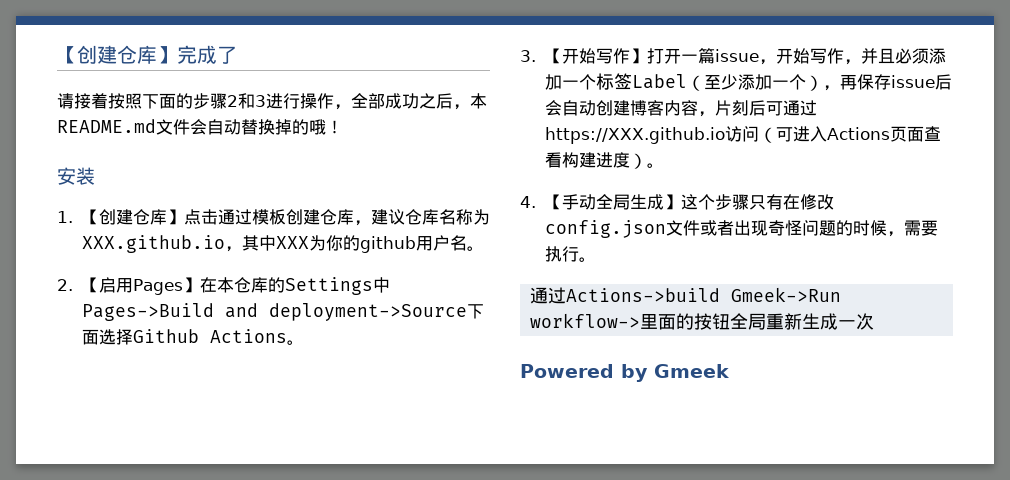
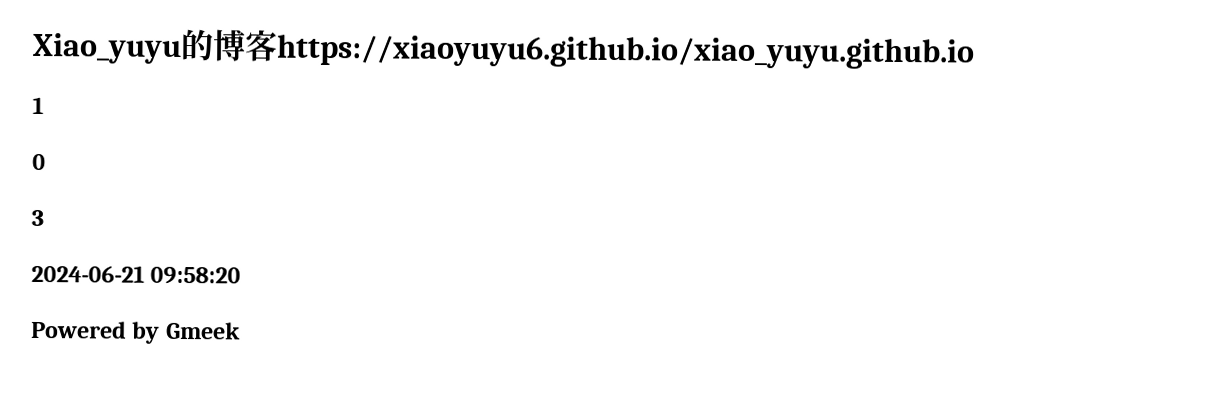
[57,45,237,64] [57,93,487,110] [57,119,343,135] [57,167,95,185] [57,209,490,226] [81,235,484,253] [57,277,390,295] [81,303,484,321] [81,329,304,345] [520,48,946,65] [544,73,952,91] [544,100,817,117] [544,126,941,144] [544,152,664,169] [520,194,834,210] [544,220,938,238] [544,246,596,262] [530,287,842,304] [530,313,875,330] 【创建仓库】完成了 // 请接着按照下面的步骤2和3进行操作，全部成功之后，本README.md文件会自动替换掉的哦！ // 安装 // 1.【创建仓库】点击通过模板创建仓库，建议仓库名称为XXX.github.io，其中XXX为你的github用户名。 // 2.【启用Pages】在本仓库的Settings中Pages->Build and deployment->Source下面选择Github Actions。 // 3.【开始写作】打开一篇issue，开始写作，并且必须添加一个标签Label（至少添加一个），再保存issue后会自动创建博客内容，片刻后可通过https://XXX.github.io访问（可进入Actions页面查看构建进度）。 // 4.【手动全局生成】这个步骤只有在修改config.json文件或者出现奇怪问题的时候，需要执行。 // 通过Actions->build Gmeek->Run workflow->里面的按钮全局重新生成一次 -> [32,28,975,70] [32,96,44,115] [32,153,46,171] [31,209,44,227] [31,264,242,285] Xiao_yuyu的博客https://xiaoyuyu6.github.io/xiao_yuyu.github.io // 1 // 0 // 3 // 2024-06-21 09:58:20

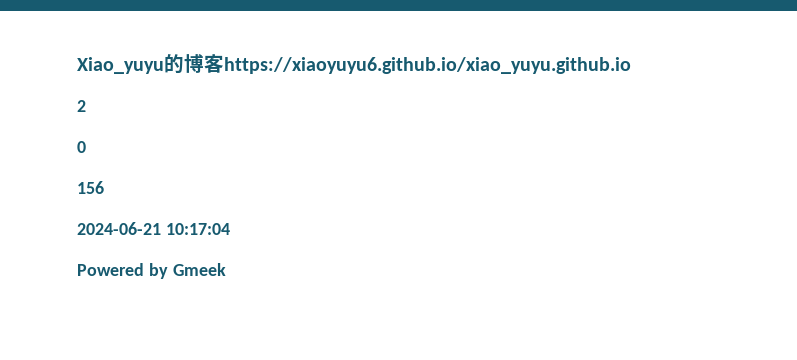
[32,96,44,115] 1 -> [77,100,86,112] 2
[31,209,44,227] 3 -> [77,181,104,194] 156
[150,266,242,285] 09:58:20 -> [165,223,230,235] 10:17:04

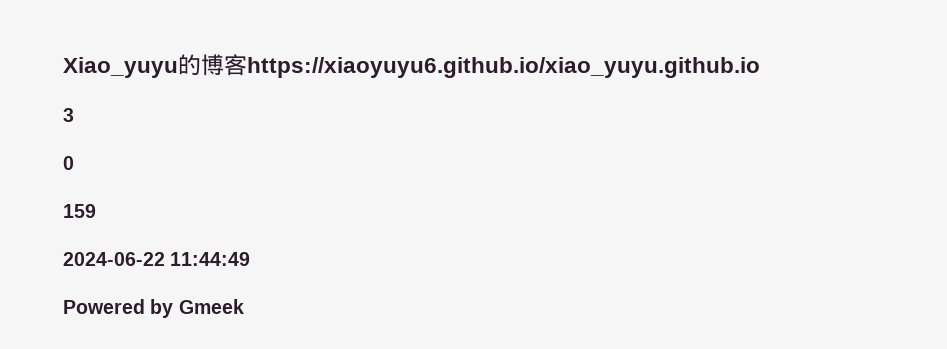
[77,100,86,112] 2 -> [63,108,74,122] 3
[77,181,104,194] [77,222,230,235] 156 // 2024-06-21 10:17:04 -> [63,204,96,218] [63,252,251,266] 159 // 2024-06-22 11:44:49

